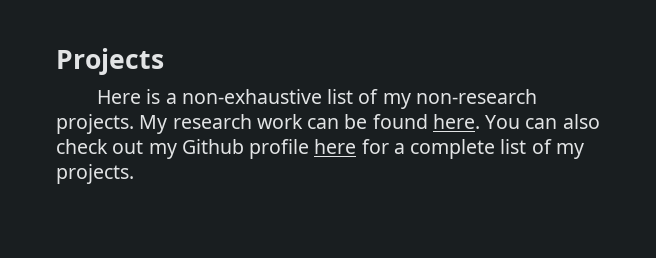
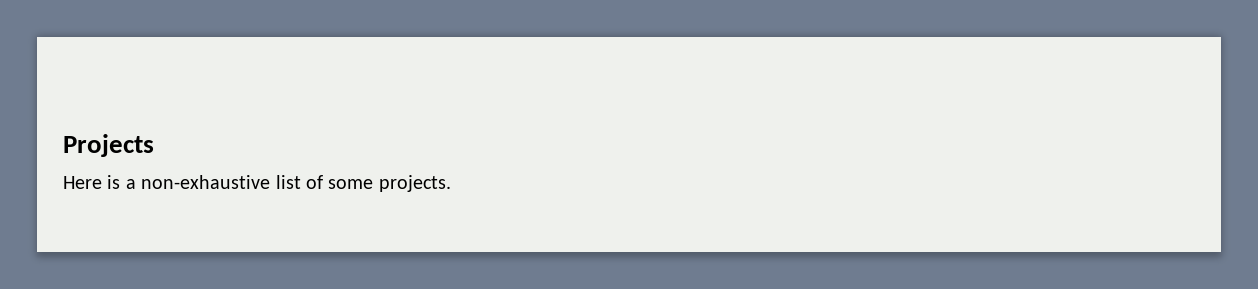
[382,89,537,109] [56,114,600,134] [56,139,584,159] my non-research projects. My research work can be found here. You can also check out my Github profile here for a complete list of my -> [328,179,374,189] some

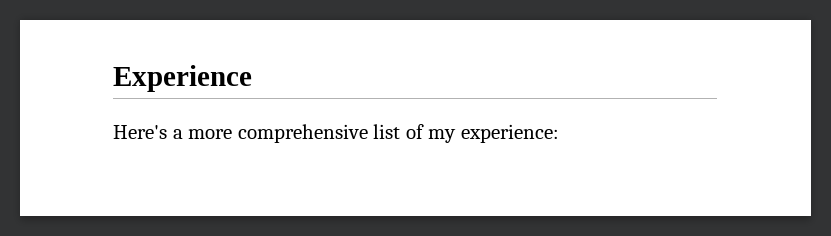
[63,134,154,157] [63,175,451,192] Projects // Here is a non-exhaustive list of some projects. -> [113,65,252,92] [113,124,559,143] Experience // Here's a more comprehensive list of my experience:

